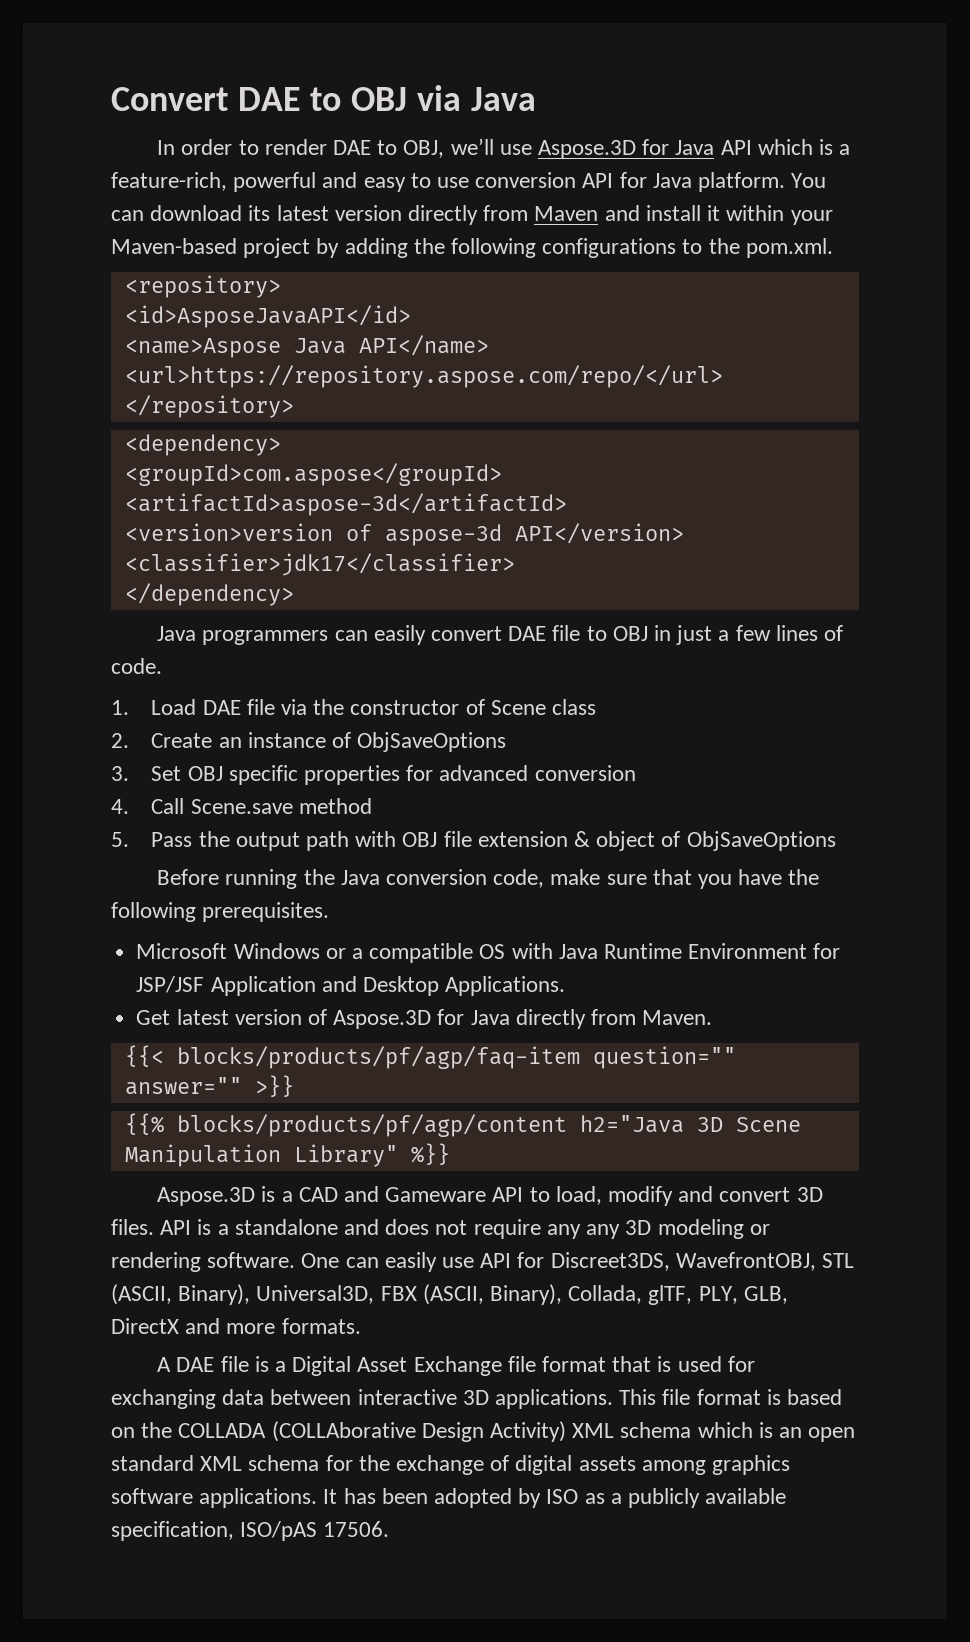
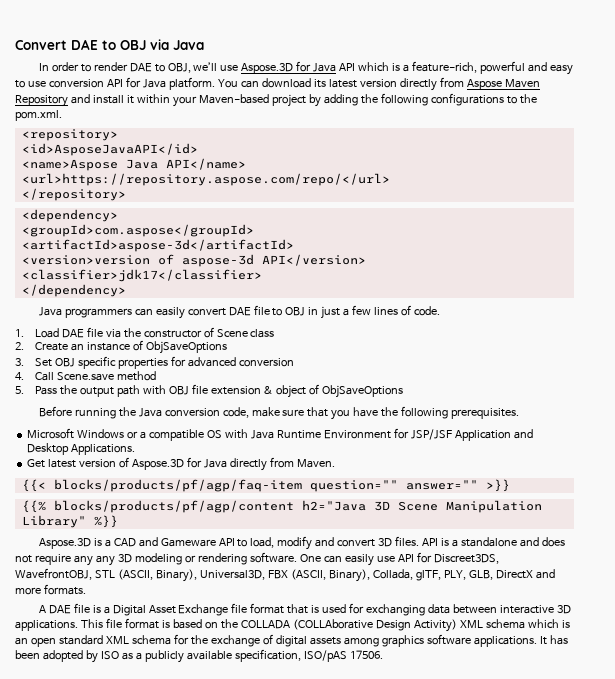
[534,206,599,221] Maven -> [466,79,540,90] [15,95,68,107] Aspose Maven Repository

